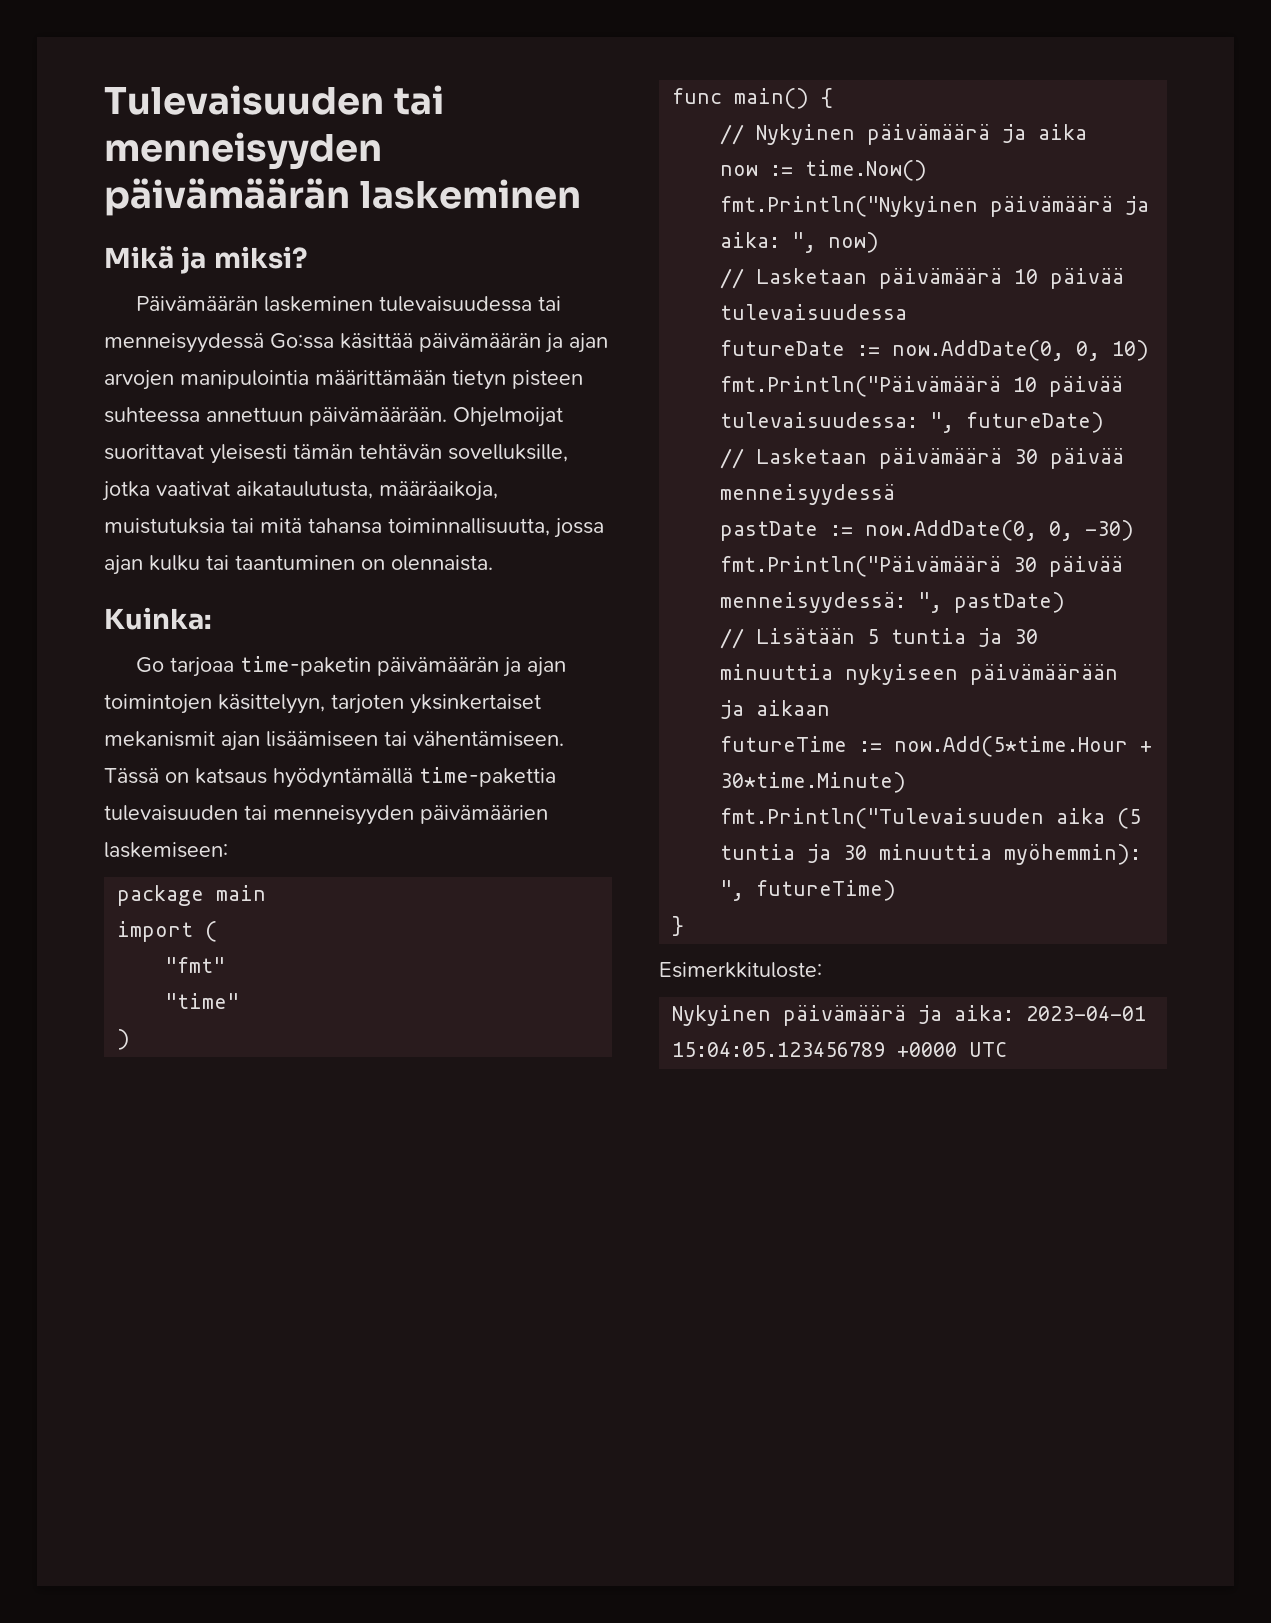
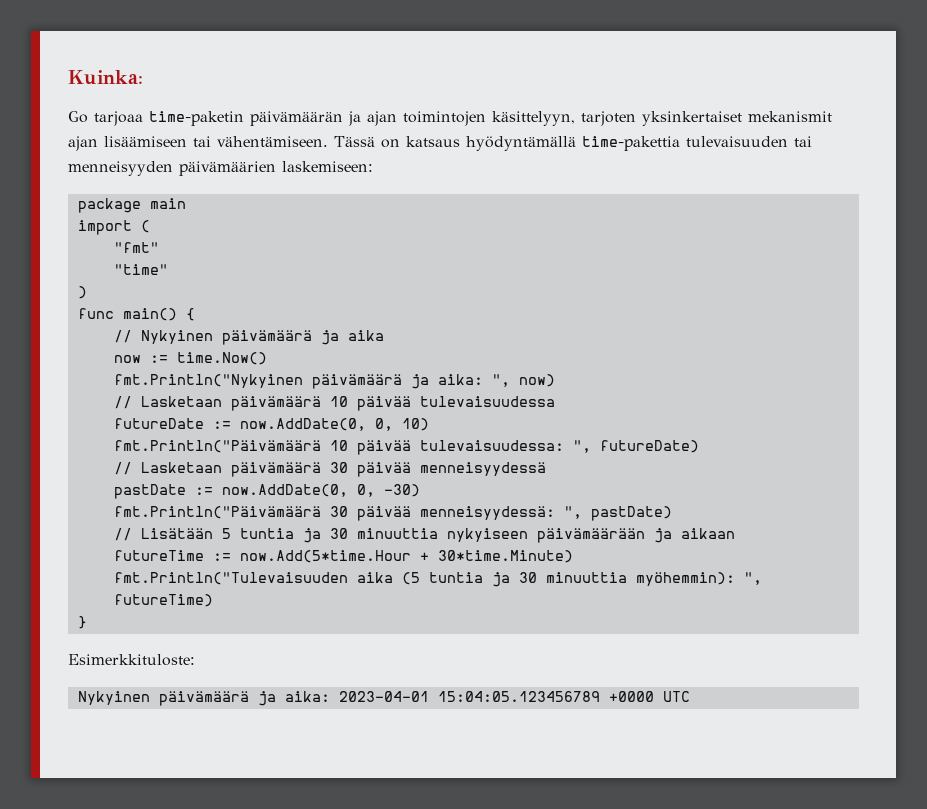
[104,85,444,115] [104,132,382,170] [104,178,581,216] [104,246,307,274] [135,296,561,312] [104,333,608,353] [104,370,583,390] [104,407,563,427] [104,444,568,464] [102,481,498,501] [104,518,604,538] [104,555,493,575] Tulevaisuuden tai menneisyyden päivämäärän laskeminen // Mikä ja miksi? // Päivämäärän laskeminen tulevaisuudessa tai menneisyydessä Go:ssa käsittää päivämäärän ja ajan arvojen manipulointia määrittämään tietyn pisteen suhteessa annettuun päivämäärään. Ohjelmoijat suorittavat yleisesti tämän tehtävän sovelluksille, jotka vaativat aikataulutusta, määräaikoja, muistutuksia tai mitä tahansa toiminnallisuutta, jossa ajan kulku tai taantuminen on olennaista. // -> (68, 77) none

